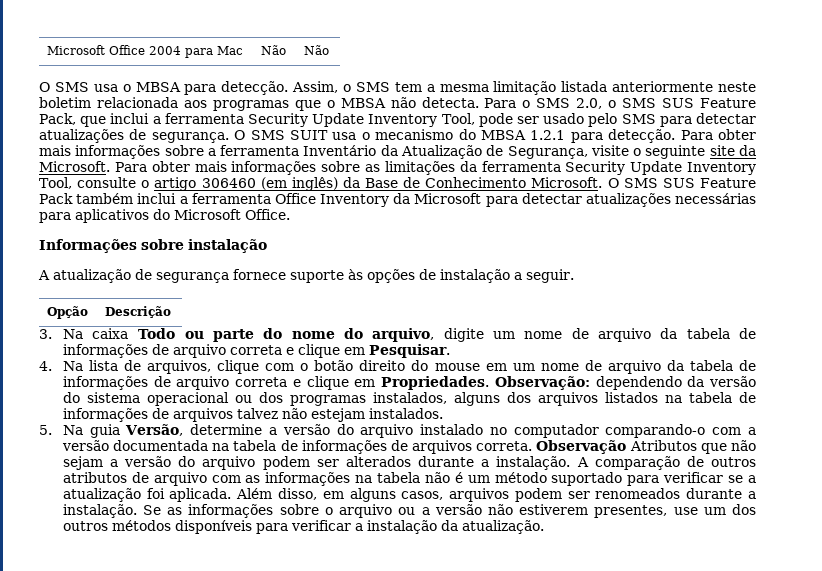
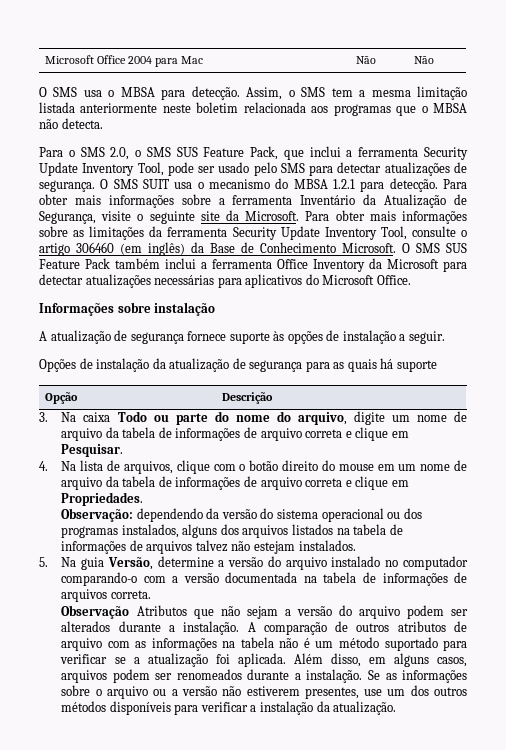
(479, 102) none -> (103, 123) //
(574, 276) none -> [39,358,437,372] // Opções de instalação da atualização de segurança para as quais há suporte
(490, 383) none -> (144, 499) //
(533, 446) none -> (151, 594) //

